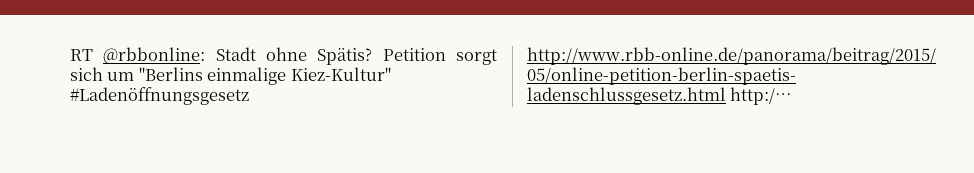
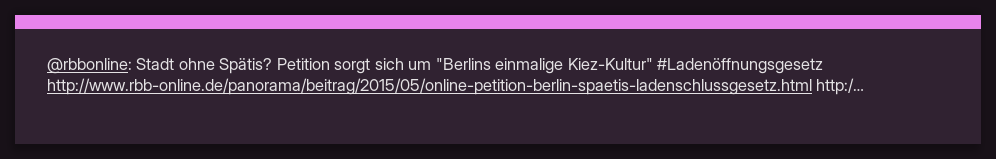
[70,49,93,61] RT -> (47, 66) none

